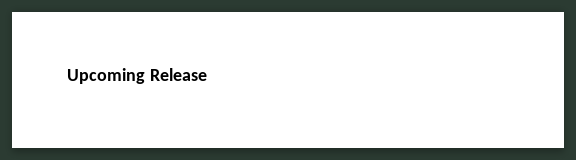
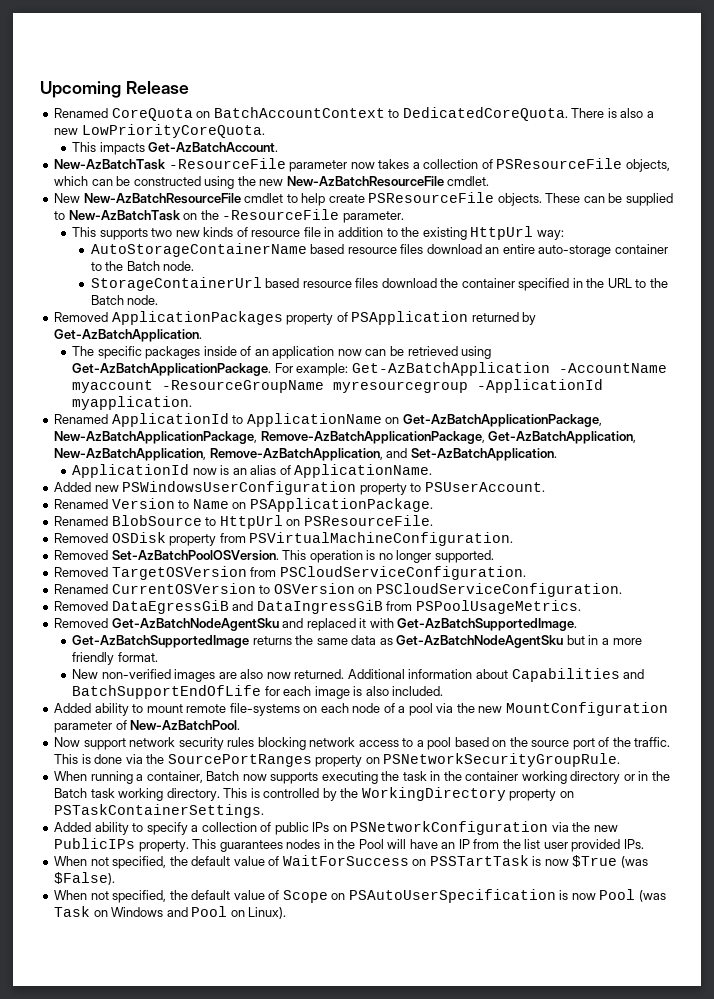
(207, 74) none -> [54,107,654,121] [54,124,265,138] [72,142,279,155] [54,158,670,172] [54,176,490,189] [54,192,673,206] [54,209,404,223] [72,226,564,240] [90,243,668,257] [90,261,195,271] [90,277,668,291] [90,295,159,305] [54,311,537,325] [54,329,203,342] [72,346,492,359] [72,362,667,376] [72,379,604,393] [72,396,193,410] [54,413,602,427] [54,431,637,444] [54,448,557,461] [72,464,433,478] [54,481,545,495] [54,498,433,512] [54,515,433,529] [54,532,514,546] [54,550,494,563] [54,566,526,580] [54,583,622,597] [54,600,581,614] [54,618,578,631] [72,635,642,648] [72,652,158,665] [72,668,645,682] [72,685,444,699] [54,702,668,716] [54,720,241,733] [54,737,671,750] [54,753,621,767] [54,771,670,784] [54,787,574,801] [54,804,265,818] [54,821,618,835] [54,838,644,852] [54,855,648,869] [54,872,116,885] [54,889,666,903] [54,906,287,919] // Renamed CoreQuota on BatchAccountContext to DedicatedCoreQuota. There is also a new LowPriorityCoreQuota. // This impacts Get-AzBatchAccount. // New-AzBatchTask -ResourceFile parameter now takes a collection of PSResourceFile objects, which can be constructed using the new New-AzBatchResourceFile cmdlet. // New New-AzBatchResourceFile cmdlet to help create PSResourceFile objects. These can be supplied to New-AzBatchTask on the -ResourceFile parameter. // This supports two new kinds of resource file in addition to the existing HttpUrl way: // AutoStorageContainerName based resource files download an entire auto-storage container to the Batch node. // StorageContainerUrl based resource files download the container specified in the URL to the Batch node. // Removed ApplicationPackages property of PSApplication returned by Get-AzBatchApplication. // The specific packages inside of an application now can be retrieved using Get-AzBatchApplicationPackage. For example: Get-AzBatchApplication -AccountName myaccount -ResourceGroupName myresourcegroup -ApplicationId myapplication. // Renamed ApplicationId to ApplicationName on Get-AzBatchApplicationPackage, New-AzBatchApplicationPackage, Remove-AzBatchApplicationPackage, Get-AzBatchApplication, New-AzBatchApplication, Remove-AzBatchApplication, and Set-AzBatchApplication. // ApplicationId now is an alias of ApplicationName. // Added new PSWindowsUserConfiguration property to PSUserAccount. // Renamed Version to Name on PSApplicationPackage. // Renamed BlobSource to HttpUrl on PSResourceFile. // Removed OSDisk property from PSVirtualMachineConfiguration. // Removed Set-AzBatchPoolOSVersion. This operation is no longer supported. // Removed TargetOSVersion from PSCloudServiceConfiguration. // Renamed CurrentOSVersion to OSVersion on PSCloudServiceConfiguration. // Removed DataEgressGiB and DataIngressGiB from PSPoolUsageMetrics. // Removed Get-AzBatchNodeAgentSku and replaced it with Get-AzBatchSupportedImage. // Get-AzBatchSupportedImage returns the same data as Get-AzBatchNodeAgentSku but in a more friendly format. // New non-verified images are also now returned. Additional information about Capabilities and BatchSupportEndOfLife for each image is also included. // Added ability to mount remote file-systems on each node of a pool via the new MountConfiguration parameter of New-AzBatchPool. // Now support network security rules blocking network access to a pool based on the source port of the traffic. This is done via the SourcePortRanges property on PSNetworkSecurityGroupRule. // When running a container, Batch now supports executing the task in the container working directory or in the Batch task working directory. This is controlled by the WorkingDirectory property on PSTaskContainerSettings. // Added ability to specify a collection of public IPs on PSNetworkConfiguration via the new PublicIPs property. This guarantees nodes in the Pool will have an IP from the list user provided IPs. // When not specified, the default value of WaitForSuccess on PSSTartTask is now $True (was $False). // When not specified, the default value of Scope on PSAutoUserSpecification is now Pool (was Task on Windows and Pool on Linux).

